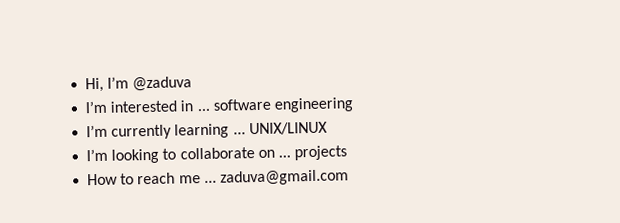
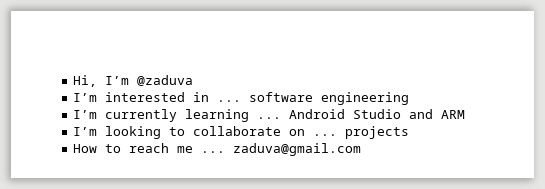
[248,121,328,136] UNIX/LINUX -> [289,109,466,119] Android Studio and ARM

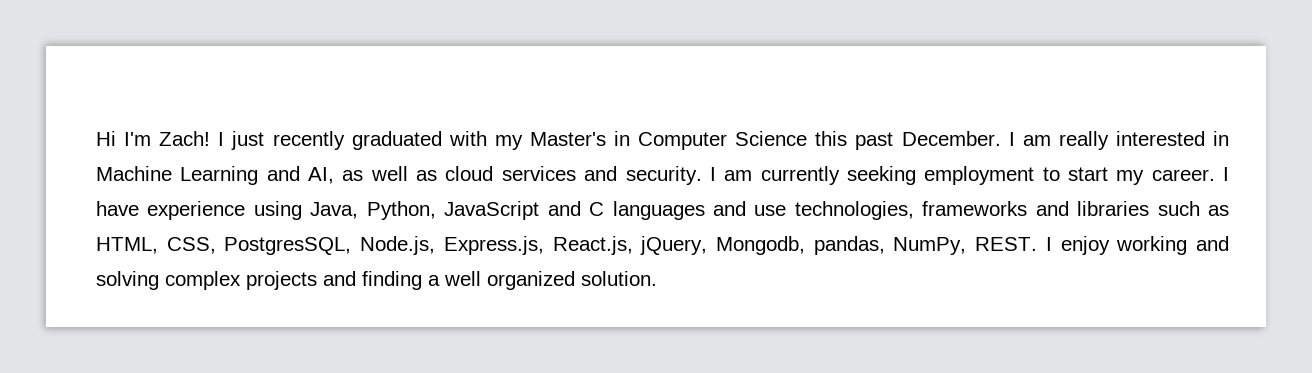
[73,75,194,87] [73,92,410,105] [73,109,466,122] [73,126,410,139] [73,143,362,156] Hi, I’m @zaduva // I’m interested in ... software engineering // I’m currently learning ... Android Studio and ARM // I’m looking to collaborate on ... projects // How to reach me ... zaduva@gmail.com -> [96,131,1230,150] [96,166,1229,185] [96,201,1229,220] [96,236,1229,255] [96,271,657,290] Hi I'm Zach! I just recently graduated with my Master's in Computer Science this past December. I am really interested in Machine Learning and AI, as well as cloud services and security. I am currently seeking employment to start my career. I have experience using Java, Python, JavaScript and C languages and use technologies, frameworks and libraries such as HTML, CSS, PostgresSQL, Node.js, Express.js, React.js, jQuery, Mongodb, pandas, NumPy, REST. I enjoy working and solving complex projects and finding a well organized solution.

